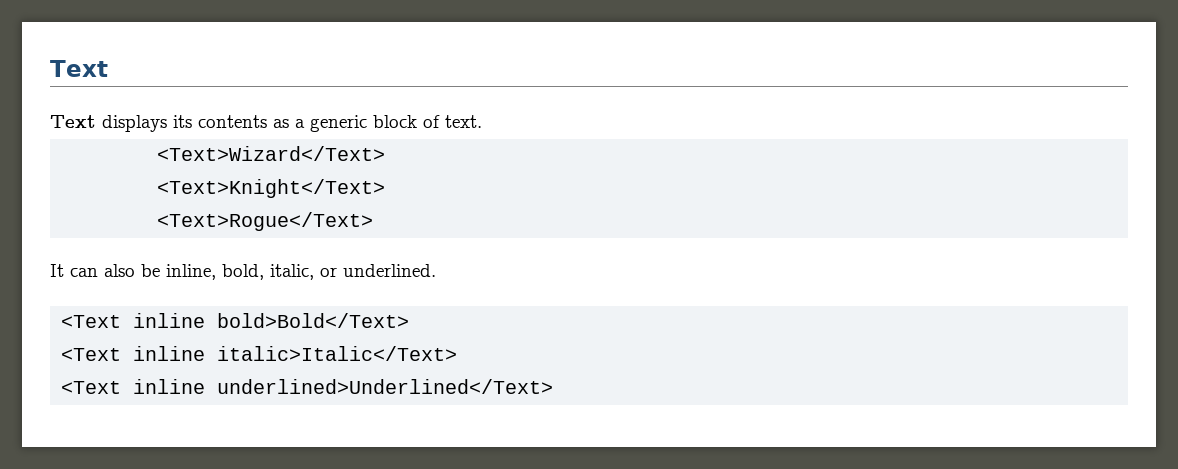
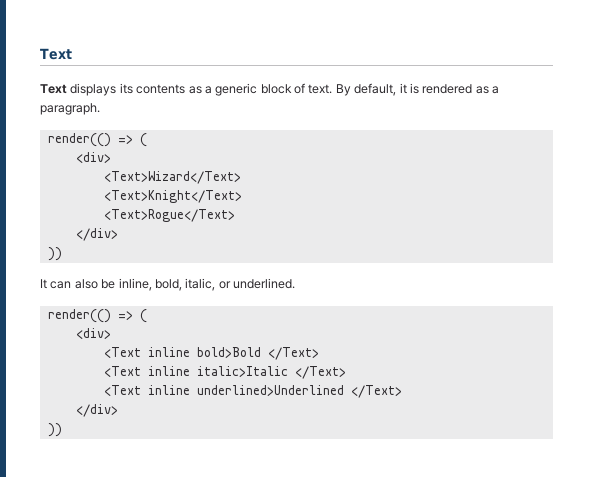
(482, 121) none -> [335,83,499,96] [40,103,100,115] [47,133,147,147] [75,152,111,163] By default, it is rendered as a paragraph. // render(() => ( // <div>
(374, 221) none -> [75,228,118,241] [47,247,62,261] // </div> // ))
[61,313,410,328] [61,346,458,361] [61,379,554,394] <Text inline bold>Bold</Text> // <Text inline italic>Italic</Text> // <Text inline underlined>Underlined</Text> -> [47,309,147,323] [75,328,111,339] [103,347,319,360] [103,366,346,379] [103,385,402,398] [75,404,118,417] [47,423,62,437] render(() => ( // <div> // <Text inline bold>Bold </Text> // <Text inline italic>Italic </Text> // <Text inline underlined>Underlined </Text> // </div> // ))

